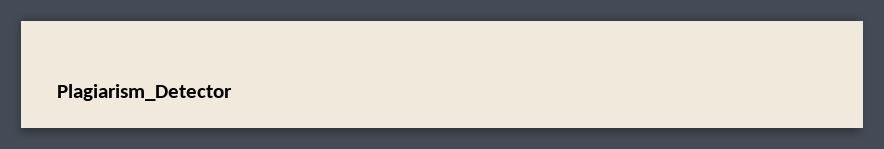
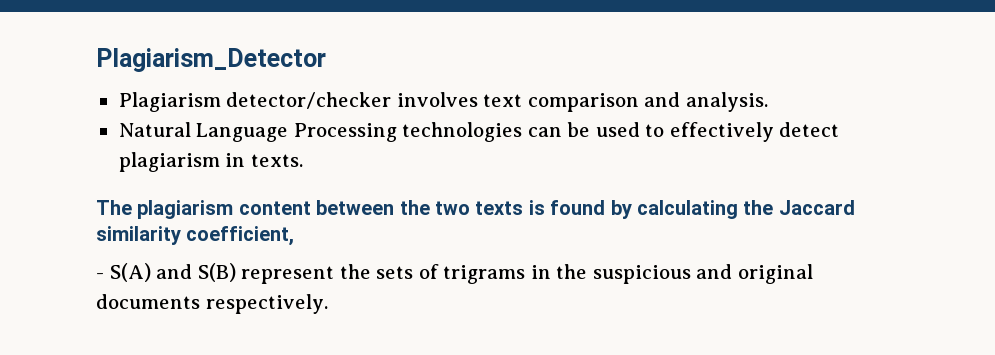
(232, 92) none -> [118,92,768,112] [118,122,840,142] [118,152,303,172] [96,200,855,219] [96,226,295,246] [96,263,813,284] [96,294,328,314] // Plagiarism detector/checker involves text comparison and analysis. // Natural Language Processing technologies can be used to effectively detect plagiarism in texts. // The plagiarism content between the two texts is found by calculating the Jaccard similarity coefficient, // - S(A) and S(B) represent the sets of trigrams in the suspicious and original documents respectively.

